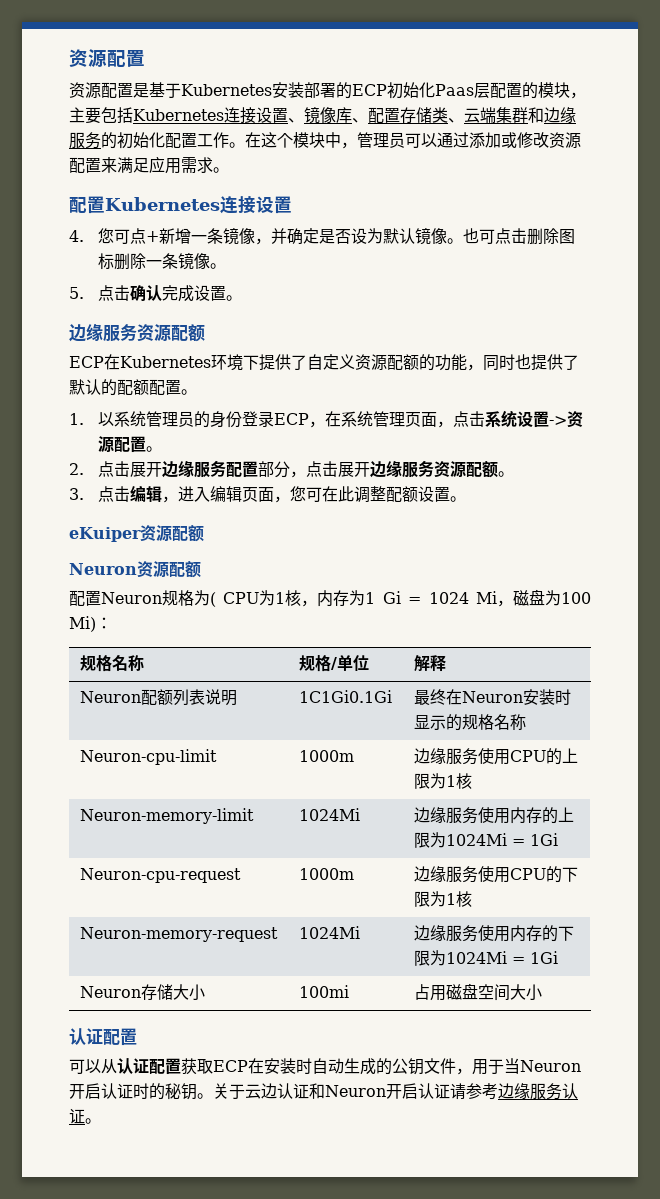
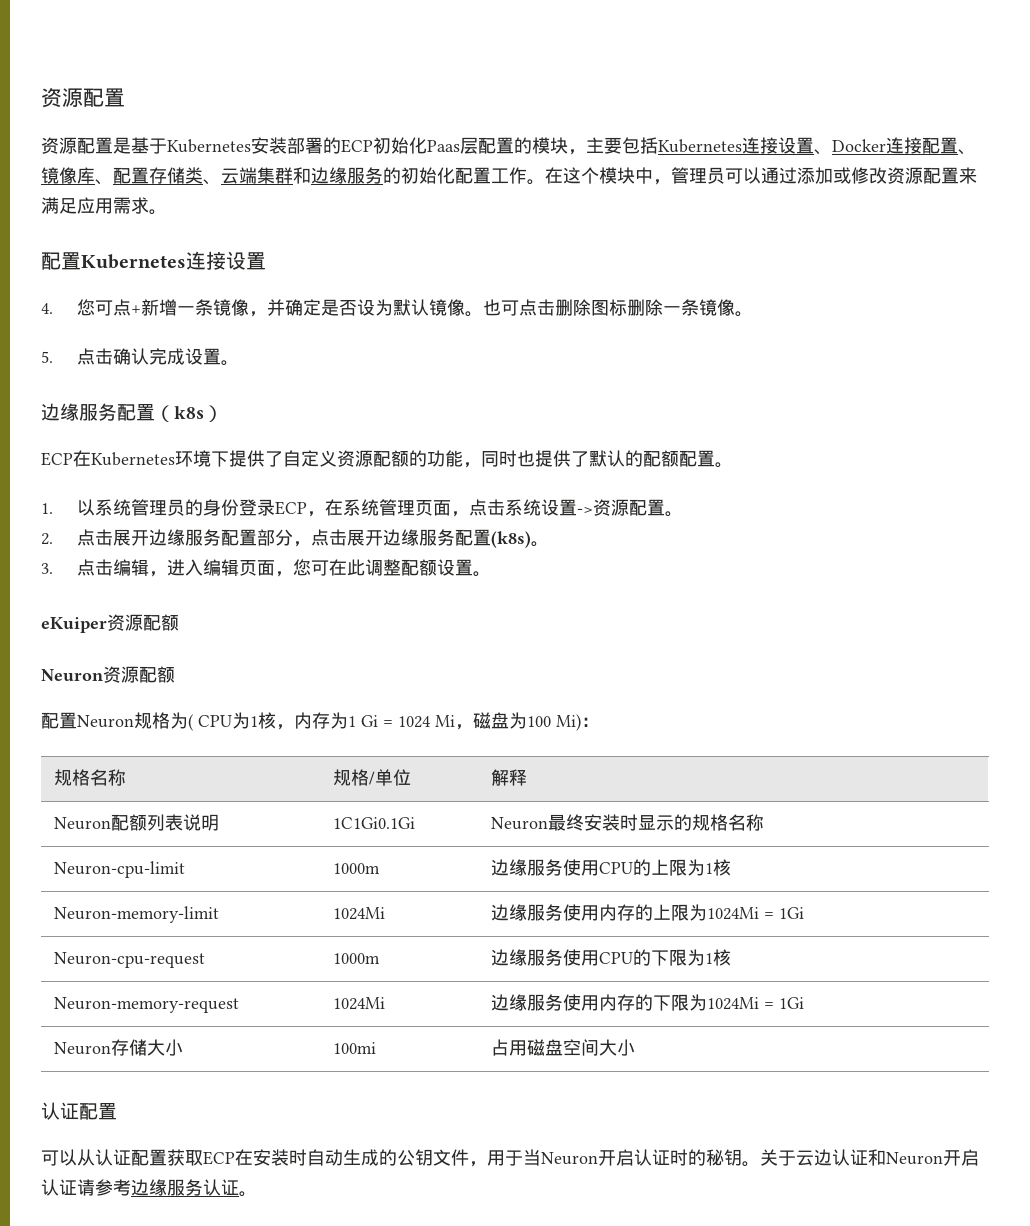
(304, 120) none -> [832,137,976,155] Docker连接配置、
[137,324,205,342] 资源配额 -> [117,404,223,422] 配置（k8s）
[434,461,499,478] 资源配额 -> [454,529,531,548] 配置(k8s)
[413,689,523,705] 最终在Neuron -> [490,814,584,831] Neuron最终

